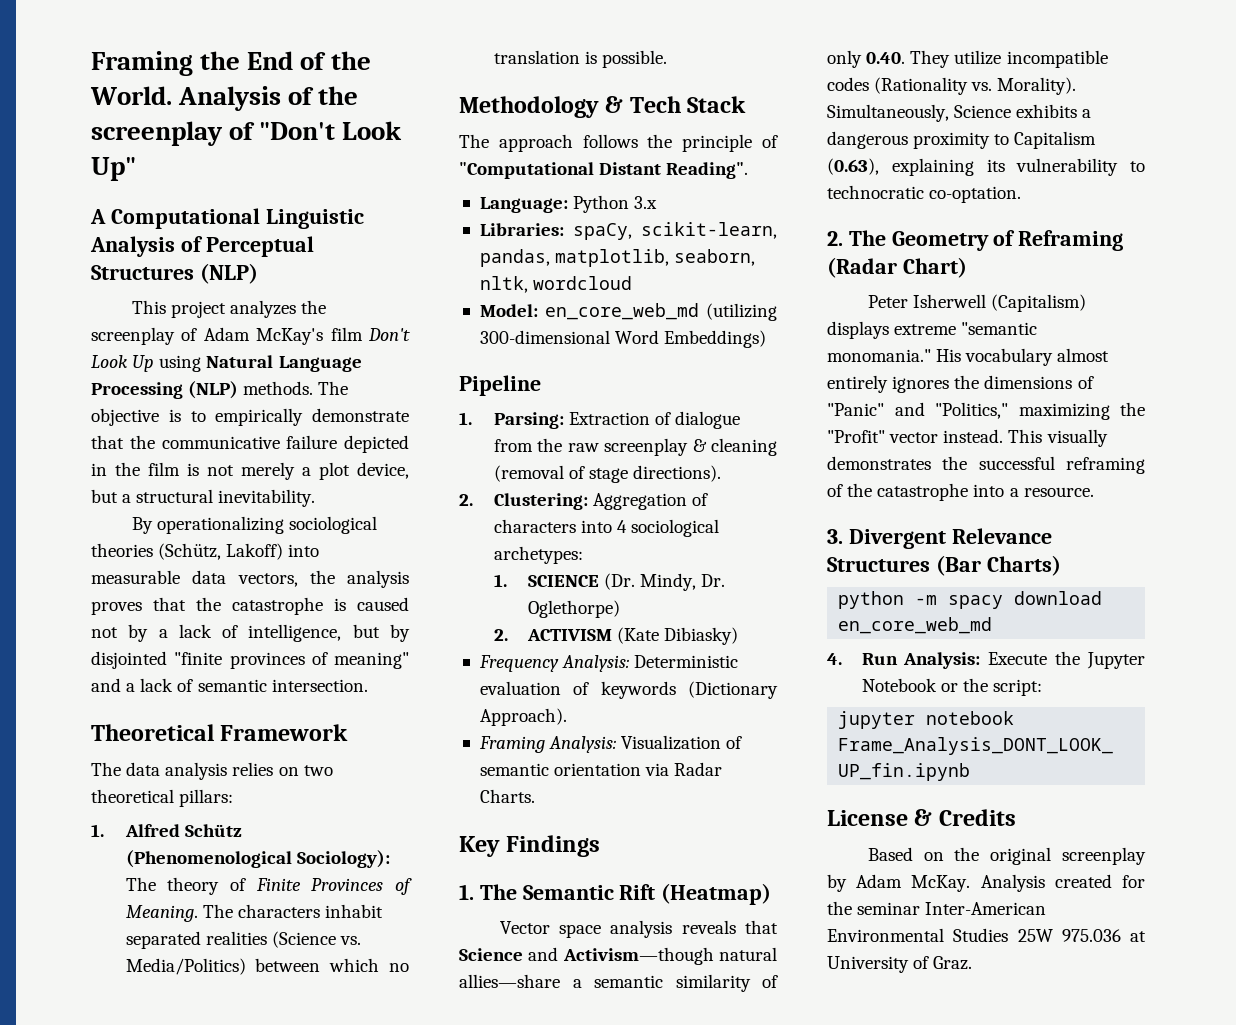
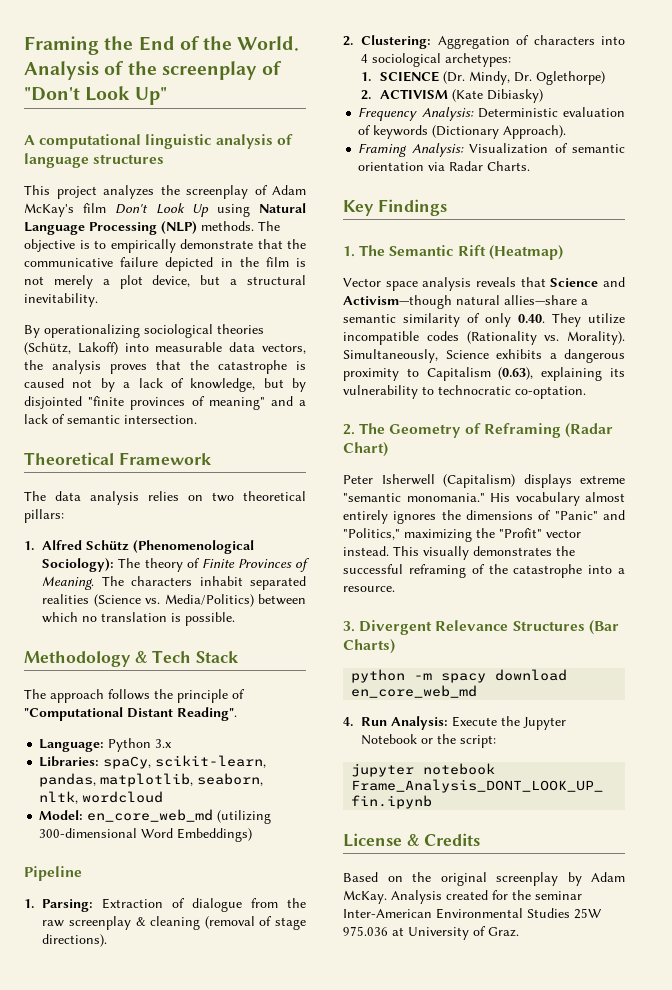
[110,208,364,229] [90,236,314,257] [91,263,258,284] Computational Linguistic Analysis of Perceptual Structures (NLP) -> [39,134,293,149] [24,153,165,168] computational linguistic analysis of language structures
[248,624,342,642] intelligence, -> [190,378,256,392] knowledge,

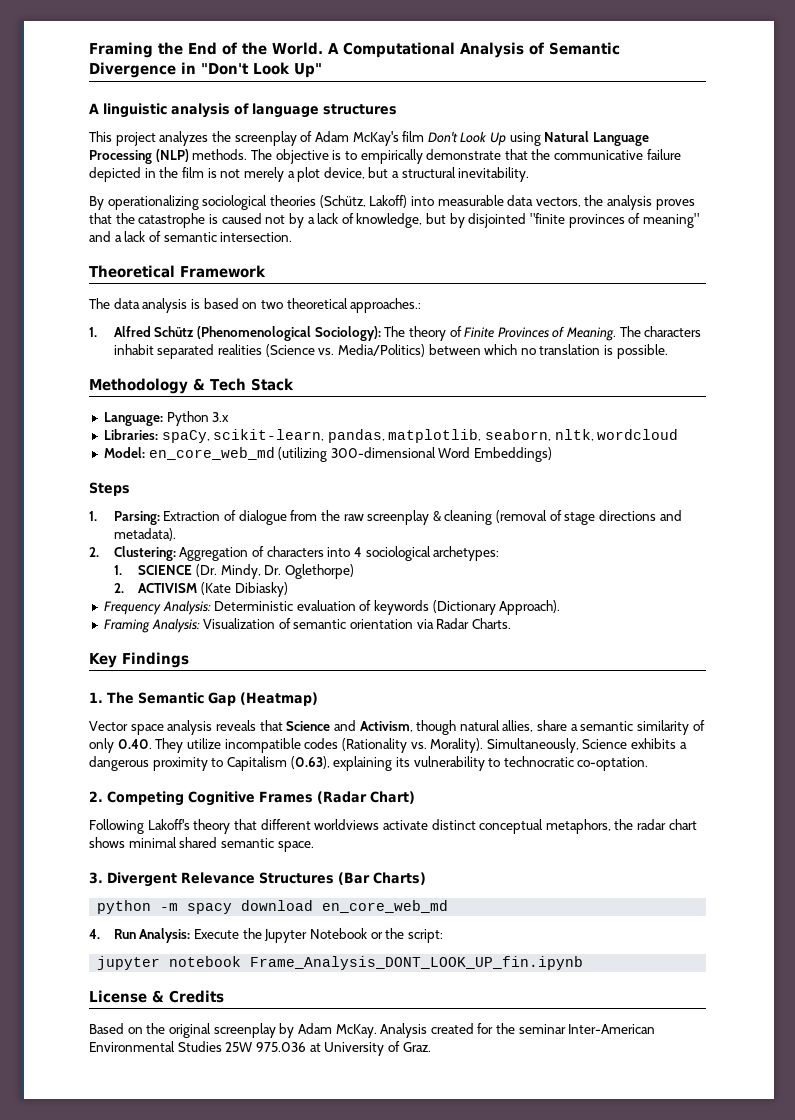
[24,61,283,80] Analysis of the screenplay of -> [327,42,620,58] [89,62,196,78] A Computational Analysis of Semantic Divergence in
[39,134,142,149] computational -> (99, 108) none
[148,491,179,501] relies -> [190,298,239,309] is based
[24,509,64,523] pillars: -> [350,298,422,313] approaches.:
[24,689,245,703] [24,707,237,721] // The approach follows the principle of "Computational Distant Reading". -> (294, 384) none
[24,866,82,881] Pipeline -> [89,482,130,496] Steps
[42,934,108,947] directions). -> [599,510,682,521] [113,528,176,541] directions and metadata).
[457,245,486,256] Rift -> [208,692,236,706] Gap
[343,295,577,309] Activism—though natural allies—share -> [359,720,568,735] Activism, though natural allies, share
[359,423,613,438] [343,442,388,457] [343,474,625,488] [343,492,625,506] [343,510,625,524] [343,528,581,542] [343,546,575,560] [343,564,625,578] [343,586,395,592] The Geometry of Reframing (Radar Chart) // Peter Isherwell (Capitalism) displays extreme "semantic monomania." His vocabulary almost entirely ignores the dimensions of "Panic" and "Politics," maximizing the "Profit" vector instead. This visually demonstrates the successful reframing of the catastrophe into a resource. -> [107,791,415,806] [89,819,697,834] [89,837,314,852] Competing Cognitive Frames (Radar Chart) // Following Lakoff's theory that different worldviews activate distinct conceptual metaphors, the radar chart shows minimal shared semantic space.

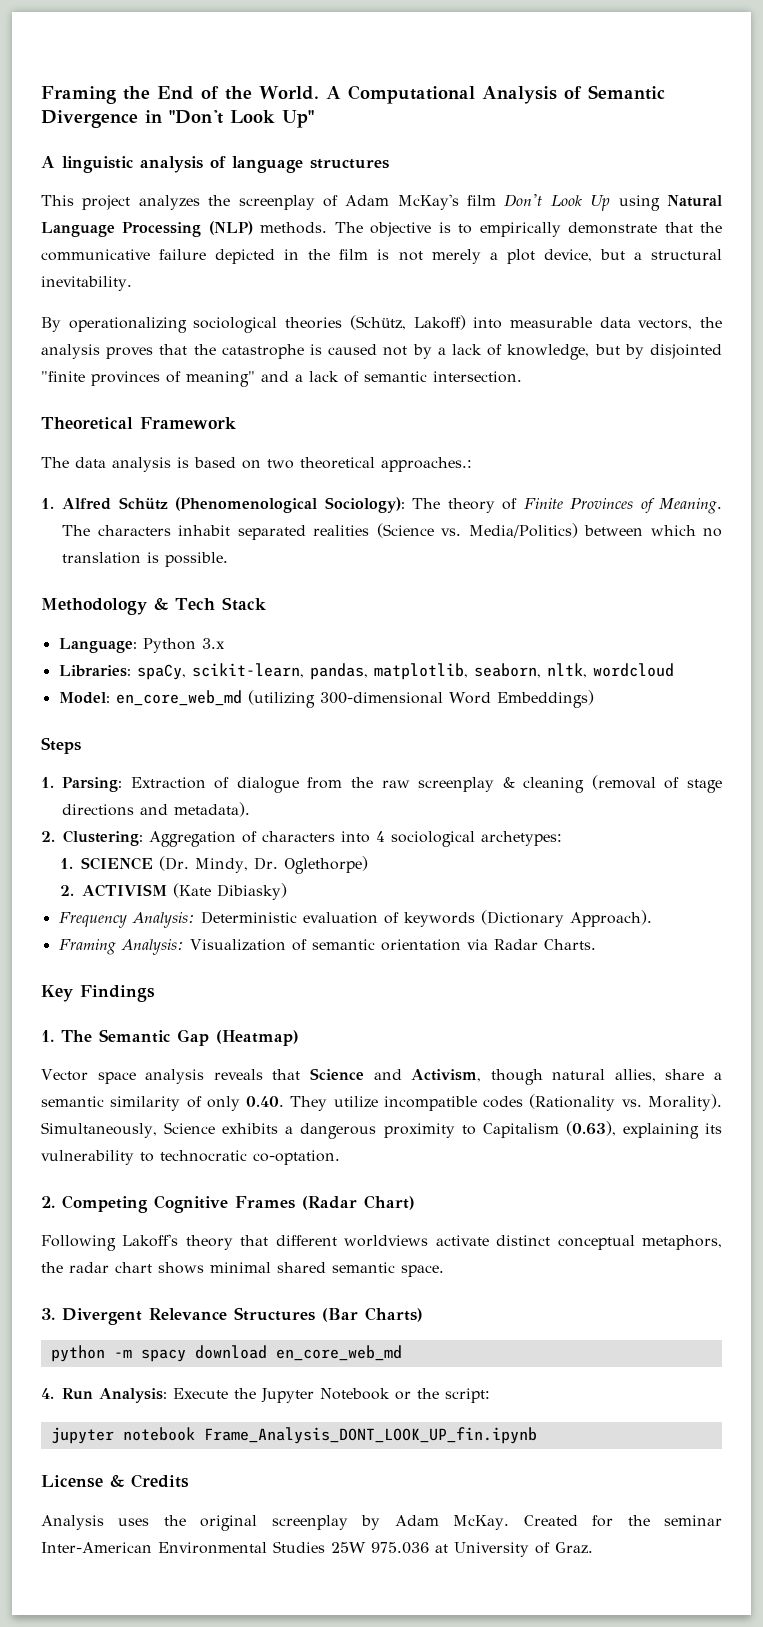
[89,1023,143,1034] Based on -> [41,1515,150,1530] Analysis uses
[380,1023,474,1038] Analysis created -> [523,1515,578,1526] Created

